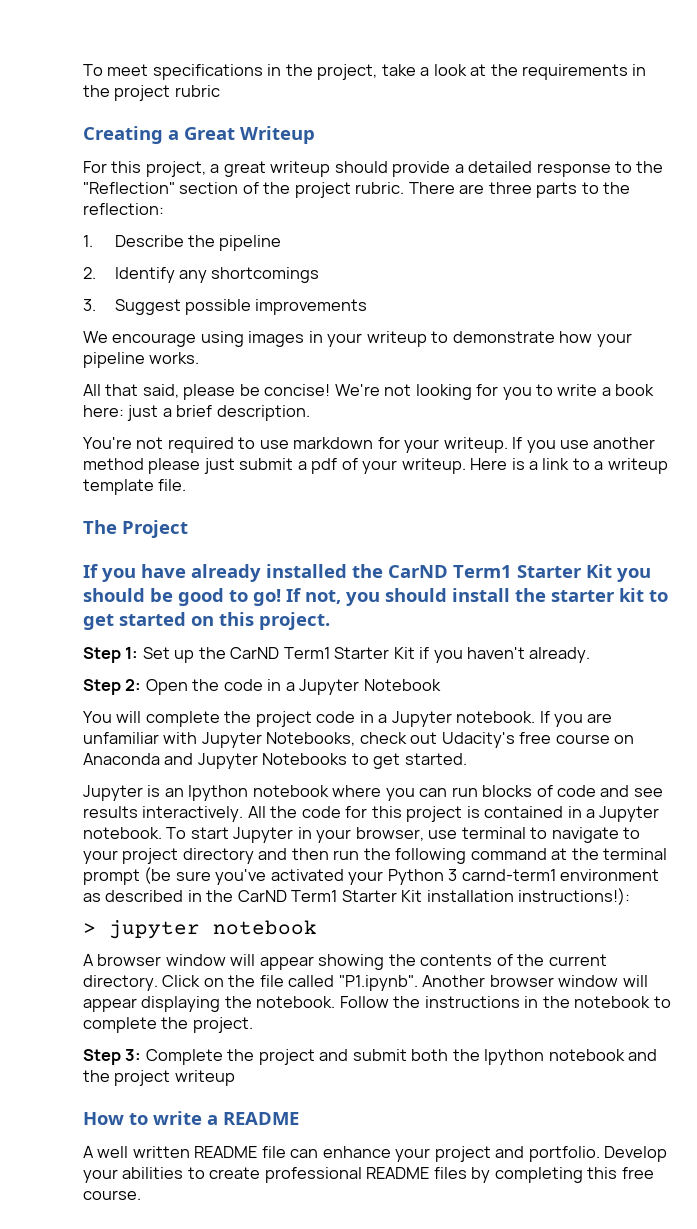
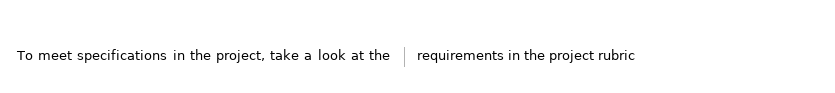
[83,126,315,144] [83,161,664,177] [83,182,631,198] [83,203,164,215] [83,235,282,251] [83,267,320,283] [83,299,368,315] [83,331,632,347] [83,352,200,368] [83,384,655,400] [83,405,310,421] [83,437,656,453] [83,458,668,474] [83,479,187,495] [83,520,188,538] [83,564,651,582] [83,588,668,606] [83,612,330,630] [83,647,591,663] [83,679,441,695] [83,711,613,727] [83,732,635,748] [83,753,467,769] [83,785,663,801] [83,806,660,822] [83,827,641,843] [83,848,668,864] [83,867,660,885] [83,888,631,905] [83,920,317,939] [83,954,607,970] [83,975,648,991] [83,996,671,1012] [83,1017,253,1033] [83,1049,658,1065] [83,1070,235,1086] [83,1111,299,1125] [83,1146,668,1162] [83,1167,654,1183] [83,1190,141,1200] // Creating a Great Writeup // For this project, a great writeup should provide a detailed response to the "Reflection" section of the project rubric. There are three parts to the reflection: // 1. Describe the pipeline // 2. Identify any shortcomings // 3. Suggest possible improvements // We encourage using images in your writeup to demonstrate how your pipeline works. // All that said, please be concise! We're not looking for you to write a book here: just a brief description. // You're not required to use markdown for your writeup. If you use another method please just submit a pdf of your writeup. Here is a link to a writeup template file. // The Project // If you have already installed the CarND Term1 Starter Kit you should be good to go! If not, you should install the starter kit to get started on this project. // Step 1: Set up the CarND Term1 Starter Kit if you haven't already. // Step 2: Open the code in a Jupyter Notebook // You will complete the project code in a Jupyter notebook. If you are unfamiliar with Jupyter Notebooks, check out Udacity's free course on Anaconda and Jupyter Notebooks to get started. // Jupyter is an Ipython notebook where you can run blocks of code and see results interactively. All the code for this project is contained in a Jupyter notebook. To start Jupyter in your browser, use terminal to navigate to your project directory and then run the following command at the terminal prompt (be sure you've activated your Python 3 carnd-term1 environment as described in the CarND Term1 Starter Kit installation instructions!): // > jupyter notebook // A browser window will appear showing the contents of the current directory. Click on the file called "P1.ipynb". Another browser window will appear displaying the notebook. Follow the instructions in the notebook to complete the project. // Step 3: Complete the project and submit both the Ipython notebook and the project writeup // How to write a README // A well written README file can enhance your project and portfolio. Develop your abilities to create professional README files by completing this free course. -> (635, 54) none

